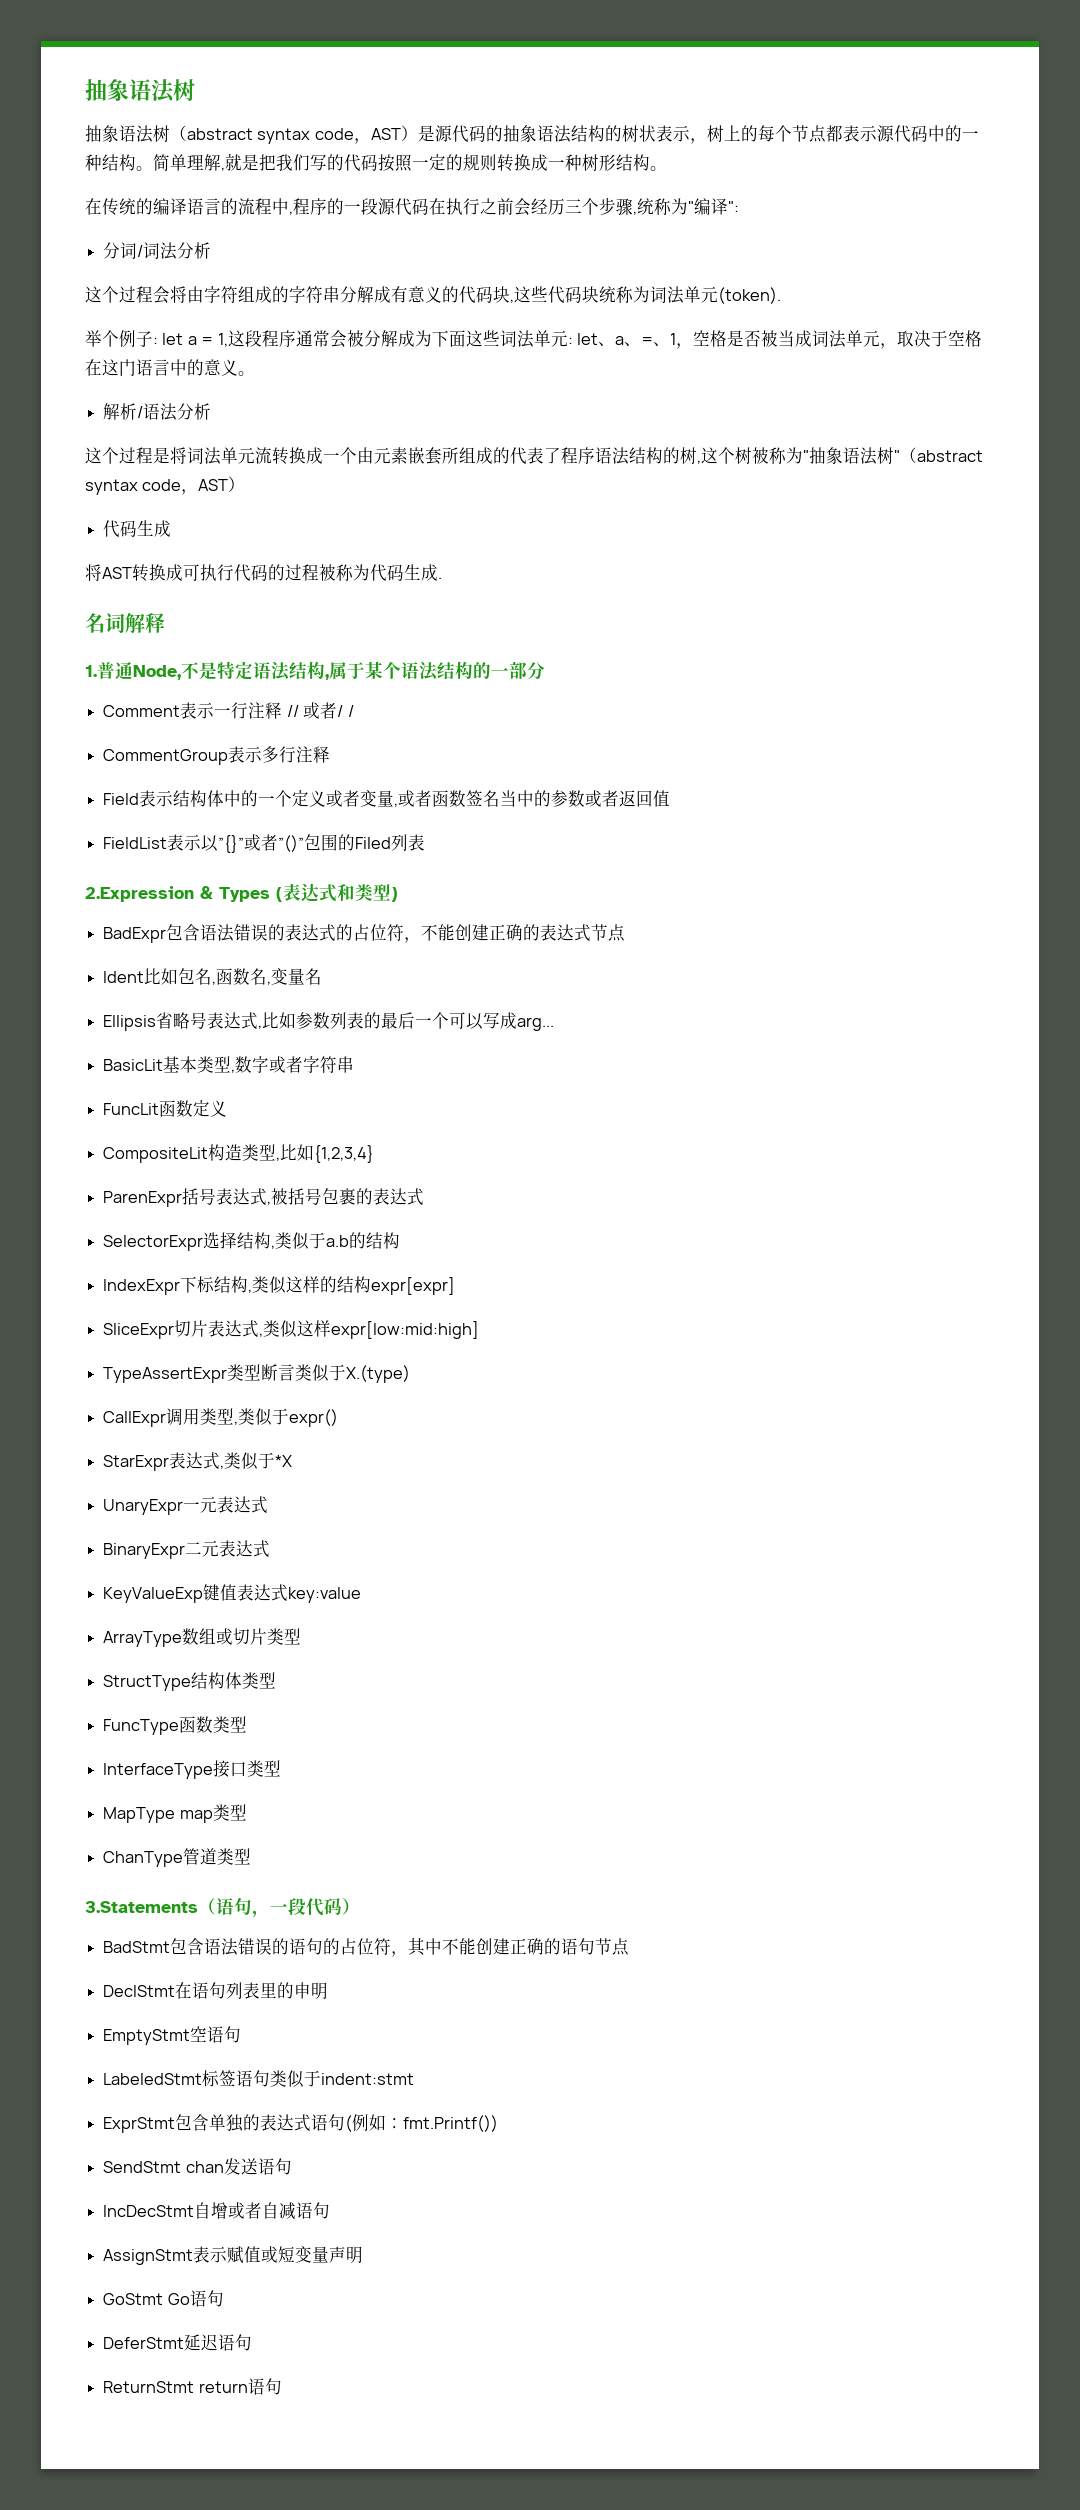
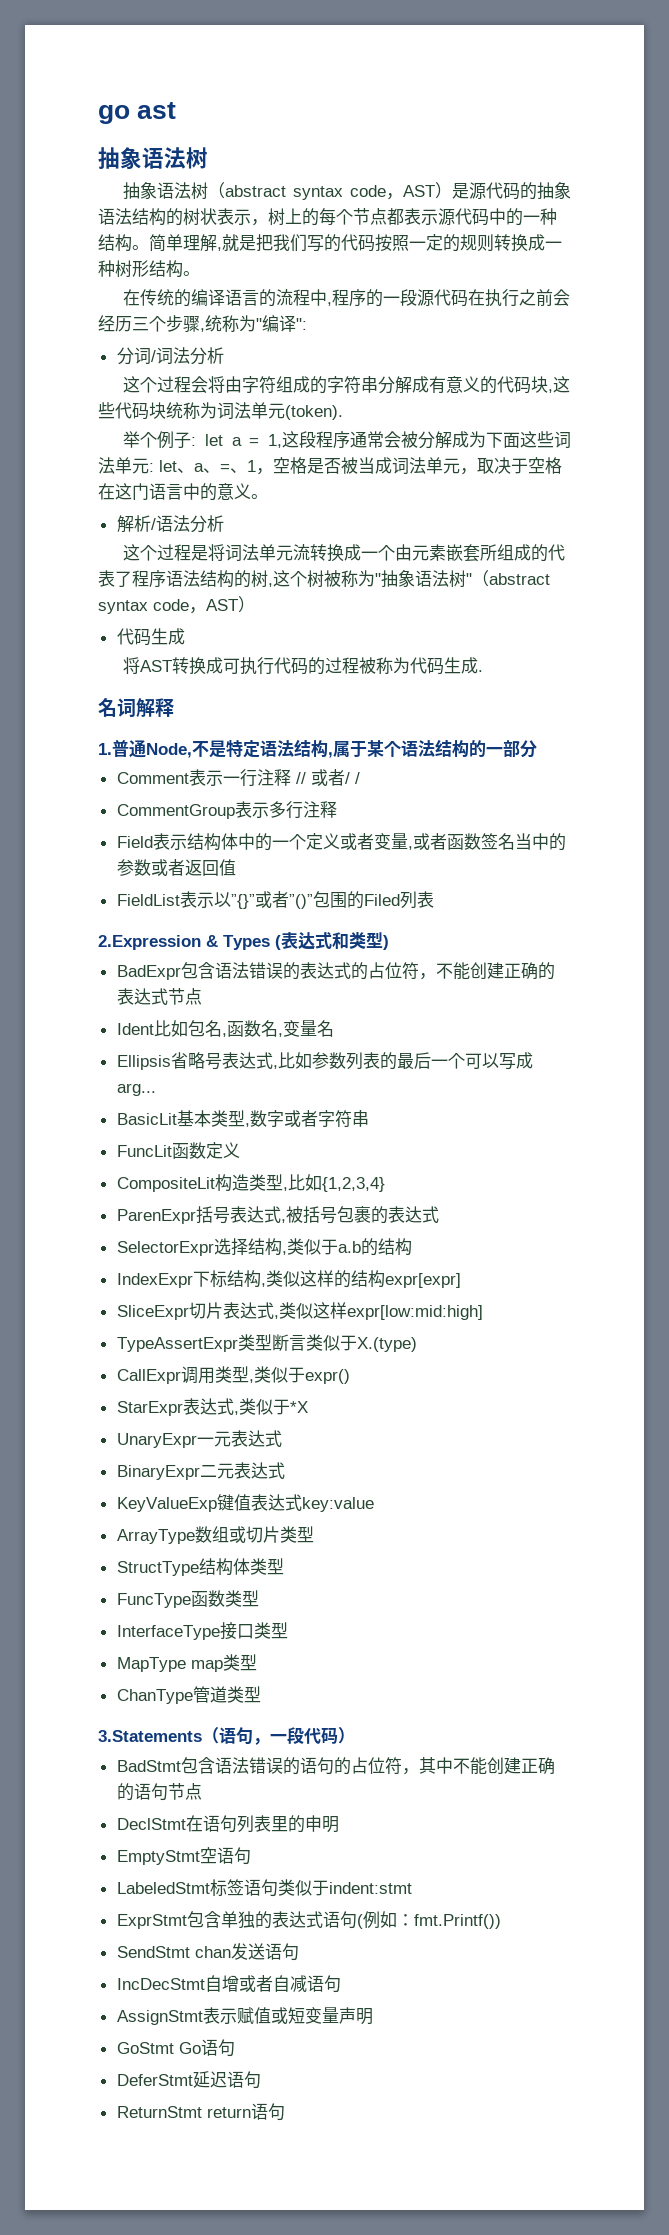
(85, 90) none -> [98,102,177,124] go ast //

